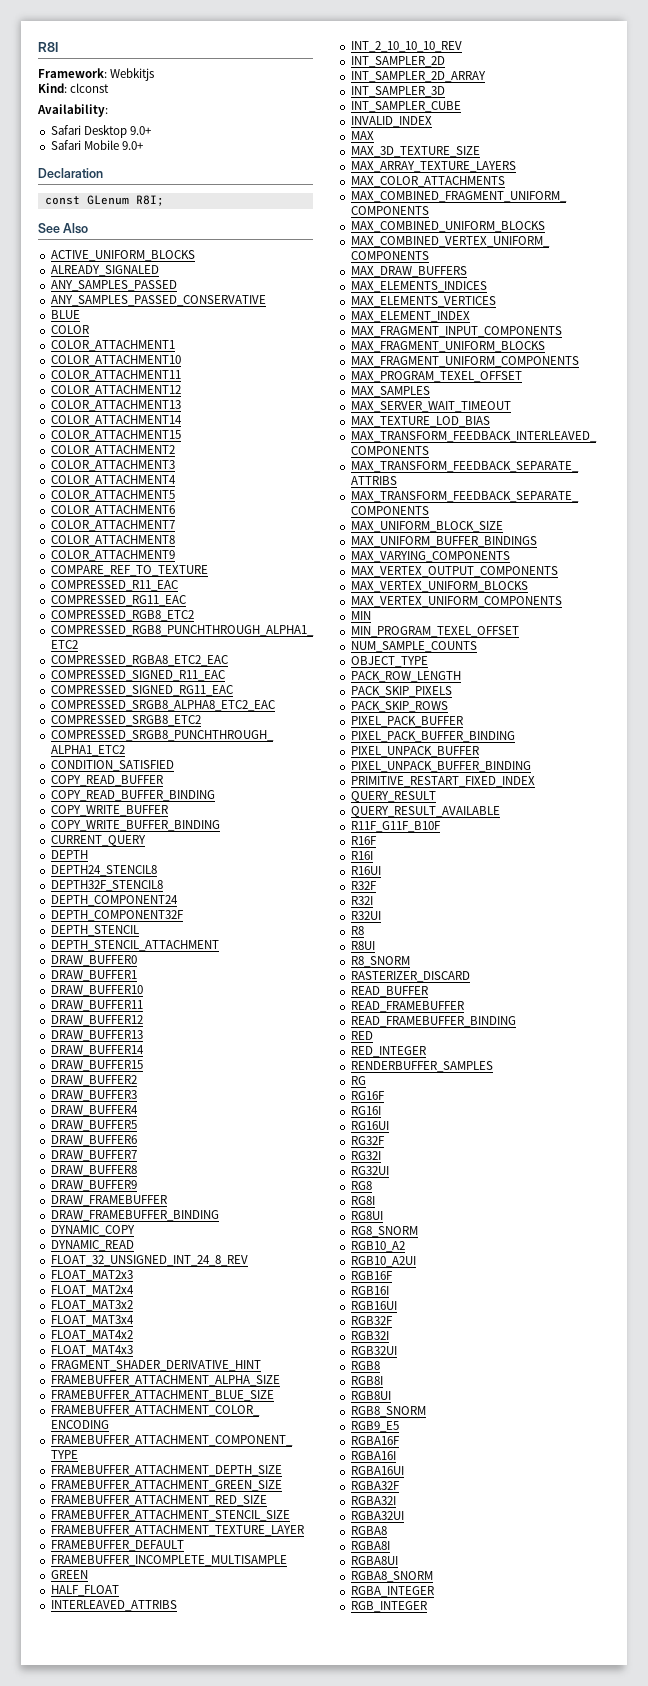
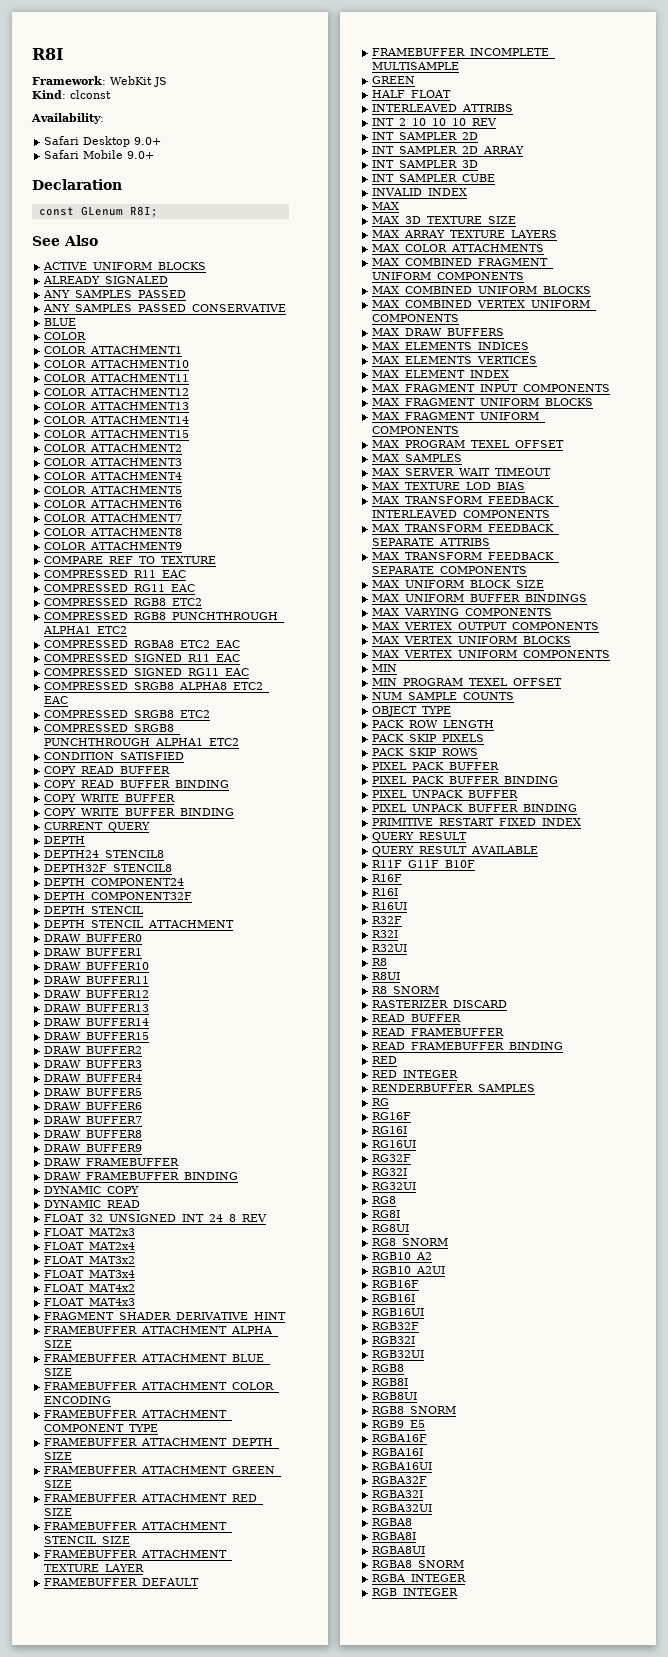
[110,68,155,81] Webkitjs -> [110,76,167,87] WebKit JS

